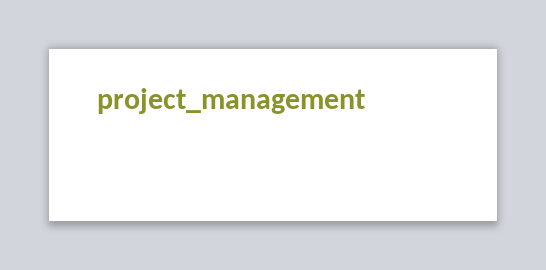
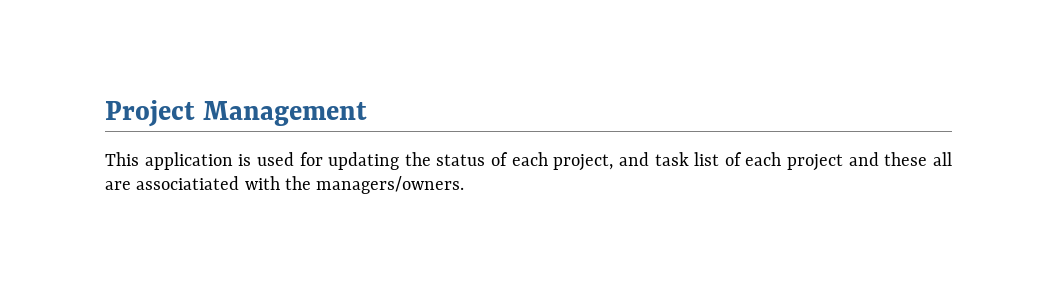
[97,88,365,114] project_management -> [105,100,368,127] [105,152,953,171] [105,176,465,194] Project Management // This application is used for updating the status of each project, and task list of each project and these all are associatiated with the managers/owners.

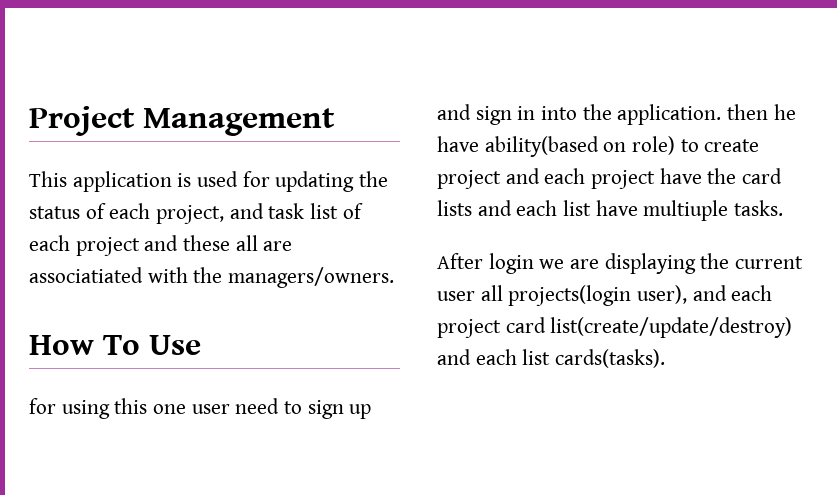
(465, 185) none -> [29,335,201,355] [29,398,372,419] [437,104,796,125] [437,136,760,157] [437,168,783,189] [437,200,784,221] [437,253,804,274] [437,285,773,306] [437,317,793,338] [437,349,666,368] // How To Use // for using this one user need to sign up and sign in into the application. then he have ability(based on role) to create project and each project have the card lists and each list have multiuple tasks. // After login we are displaying the current user all projects(login user), and each project card list(create/update/destroy) and each list cards(tasks).

